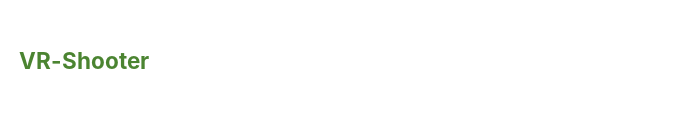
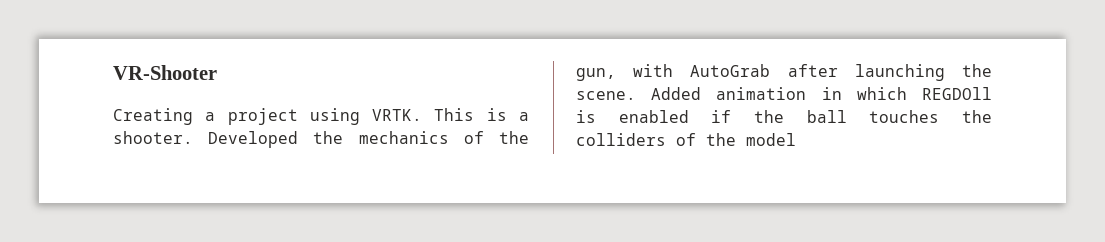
(149, 60) none -> [113,108,529,125] [113,131,529,148] [576,64,992,81] [576,87,992,100] [576,110,992,123] [576,133,796,146] // Creating a project using VRTK. This is a shooter. Developed the mechanics of the gun, with AutoGrab after launching the scene. Added animation in which REGDOll is enabled if the ball touches the colliders of the model

